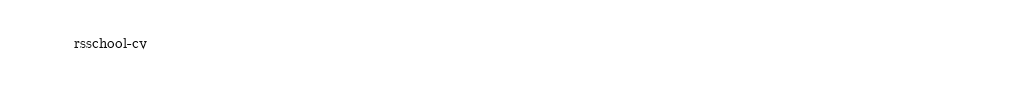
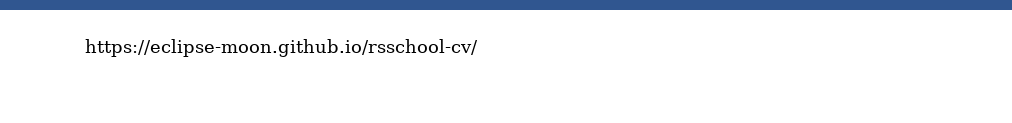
[74,38,147,50] rsschool-cv -> [85,39,478,57] https://eclipse-moon.github.io/rsschool-cv/

